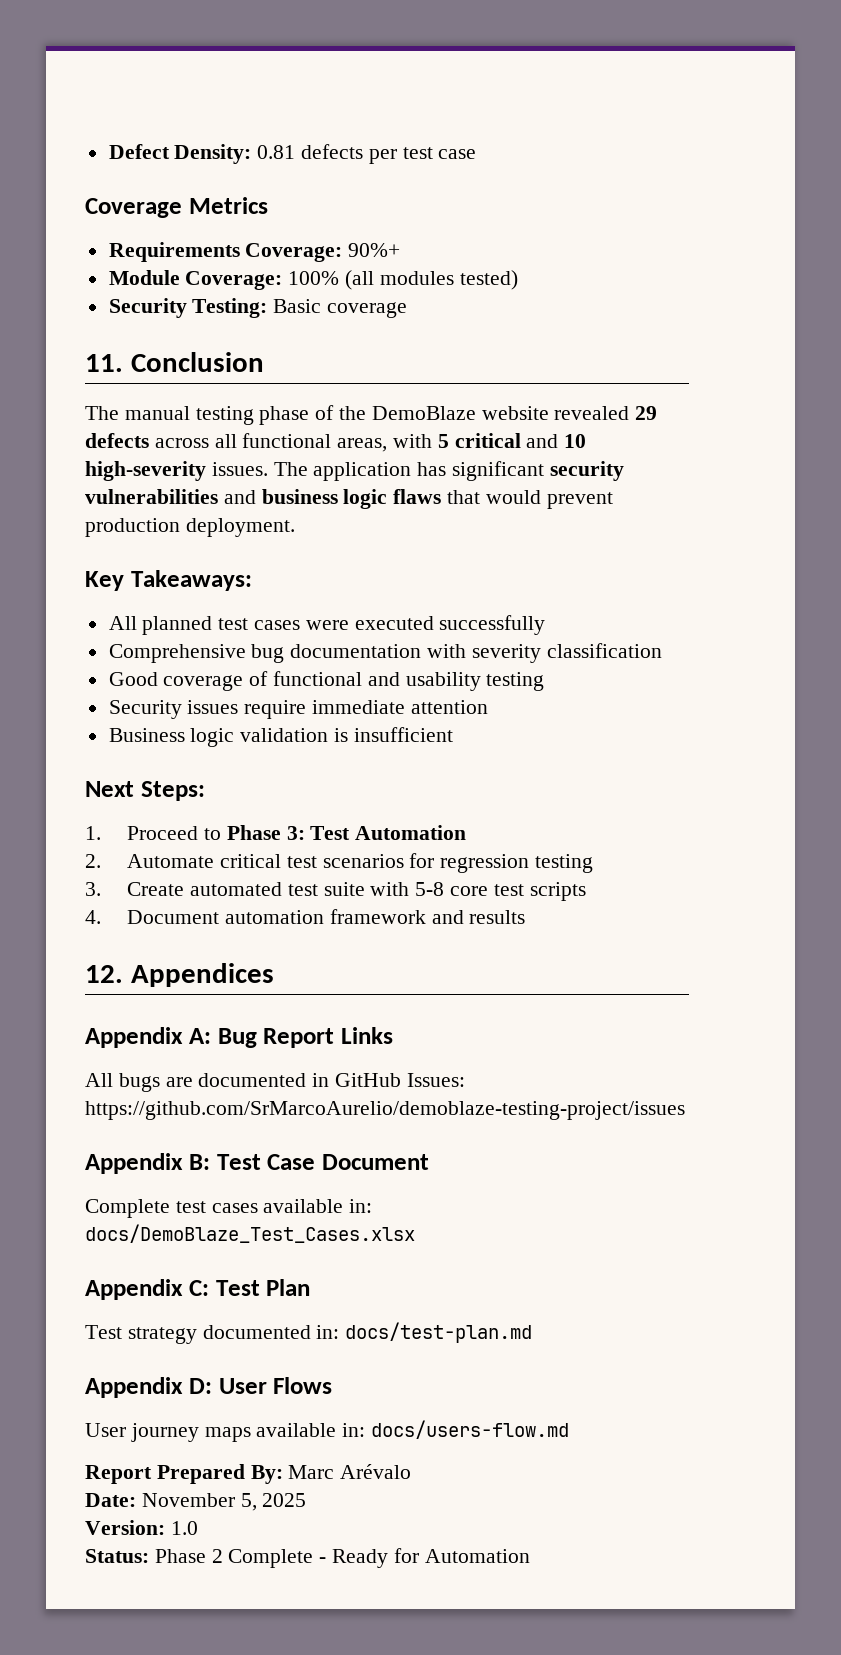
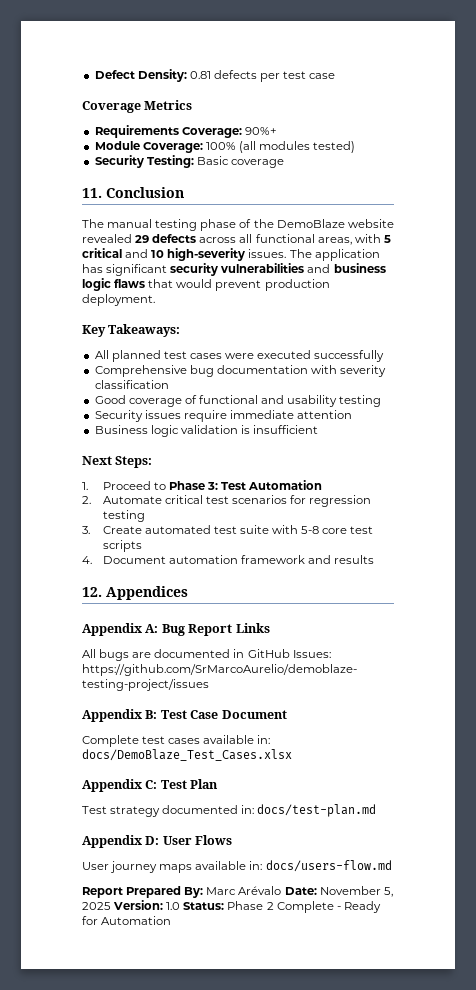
(412, 1471) // -> (282, 890) none
(307, 1500) // -> (111, 906) none
(198, 1528) // -> (181, 906) none

